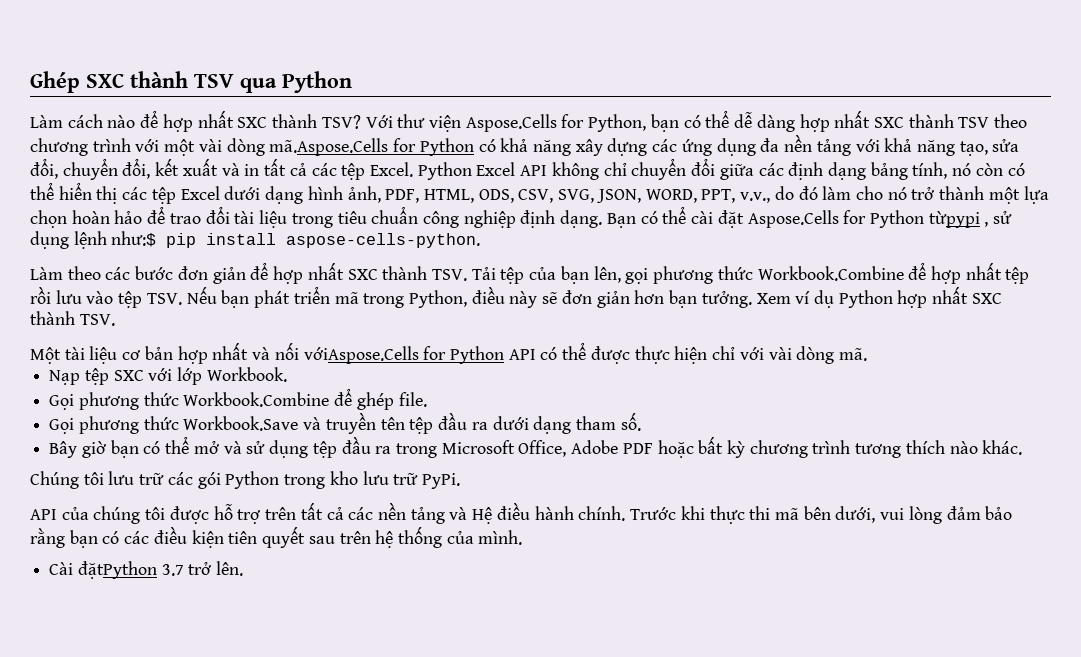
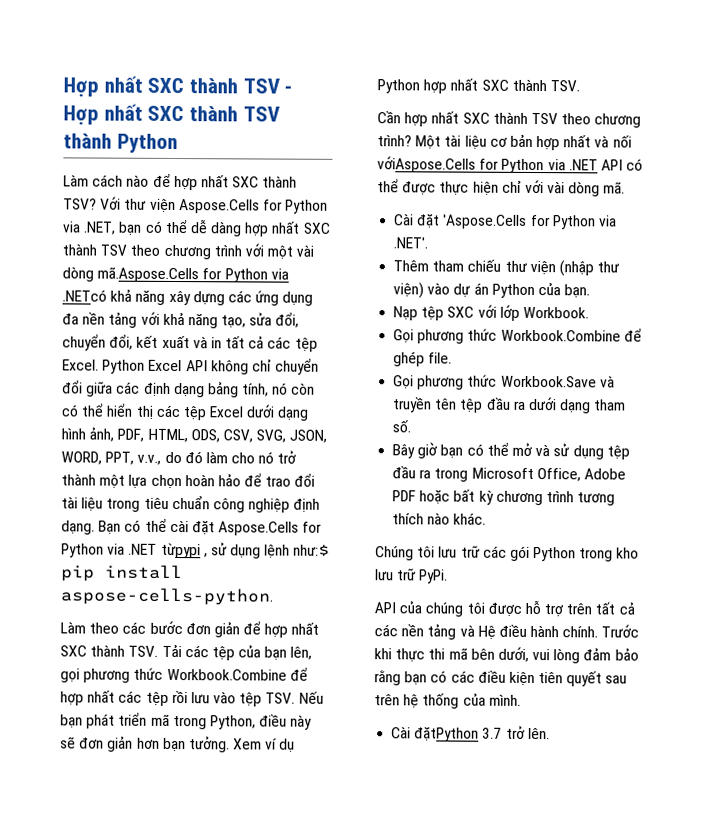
[30,71,277,93] Ghép SXC thành TSV qua -> [63,75,293,97] [63,103,280,125] [63,133,112,149] Hợp nhất SXC thành TSV - Hợp nhất SXC thành TSV thành
[588,114,647,132] Python, -> [285,199,329,214] [62,221,117,235] Python via .NET,
[478,139,496,152] có -> [270,268,289,280] [62,289,107,302] via .NETcó
(924, 219) none -> [107,543,158,555] via .NET
(496, 273) none -> [184,645,209,658] các
(1002, 271) none -> [118,690,143,703] các
(115, 320) none -> [377,110,642,128] [377,135,412,147] Cần hợp nhất SXC thành TSV theo chương trình?
(504, 355) none -> [547,159,598,171] via .NET
(867, 354) none -> [394,213,617,230] [393,237,429,249] [393,258,621,277] [393,282,591,299] // Cài đặt 'Aspose.Cells for Python via .NET'. // Thêm tham chiếu thư viện (nhập thư viện) vào dự án Python của bạn.

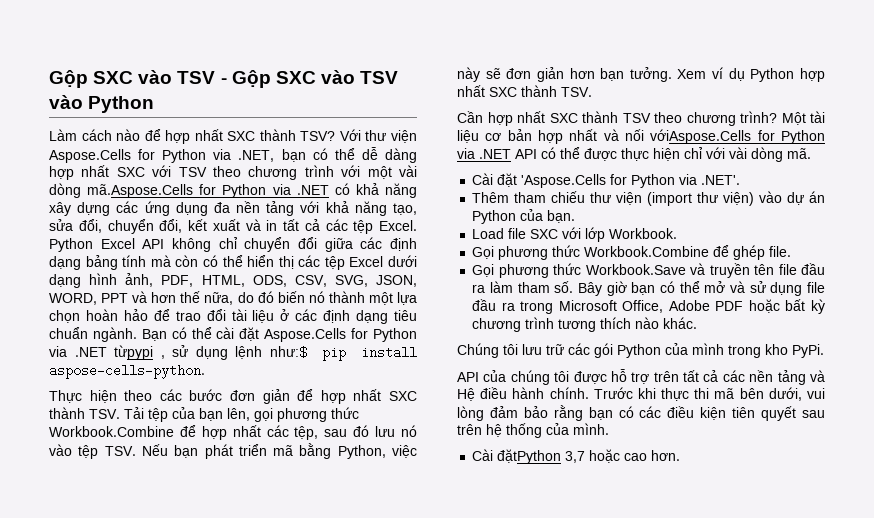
[63,75,293,97] [63,103,280,125] [63,133,112,149] Hợp nhất SXC thành TSV - Hợp nhất SXC thành TSV thành -> [49,70,399,88] [49,95,83,109] Gộp SXC vào TSV - Gộp SXC vào TSV vào
[62,243,97,256] thành -> [152,165,172,177] với
[62,289,107,302] .NETcó -> [296,183,350,195] .NET có
[242,382,289,397] tính, nó -> [122,255,171,267] tính mà
[105,450,298,465] PPT, v.v., do đó làm cho nó trở -> [101,291,325,305] PPT và hơn thế nữa, do đó biến nó
[106,495,321,513] [61,520,95,535] trong tiêu chuẩn công nghiệp định dạng. -> [280,309,418,324] [49,327,137,342] ở các định dạng tiêu chuẩn ngành.
[60,621,86,634] Làm -> [49,390,117,403] Thực hiện
[184,645,209,658] các -> (144, 413) none
[145,689,210,706] tệp rồi lưu -> [294,425,418,440] tệp, sau đó lưu nó
[172,713,288,730] trong Python, điều -> [299,443,418,459] bằng Python, việc
[558,260,594,277] (nhập -> [647,192,693,206] (import
[393,306,445,321] Nạp tệp -> [472,228,527,239] Load file
[459,396,592,414] tệp đầu ra dưới dạng -> [778,263,825,275] [472,281,514,293] file đầu ra làm
(412, 426) // -> (574, 287) none
[606,445,630,460] tệp -> [807,282,825,293] file
[579,547,640,562] [375,568,418,581] trong kho lưu trữ -> [665,343,788,358] của mình trong kho
[482,725,550,740] 3.7 trở lên. -> [565,449,681,463] 3,7 hoặc cao hơn.

